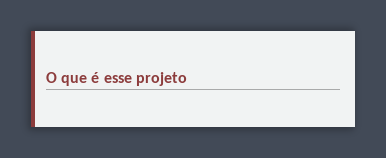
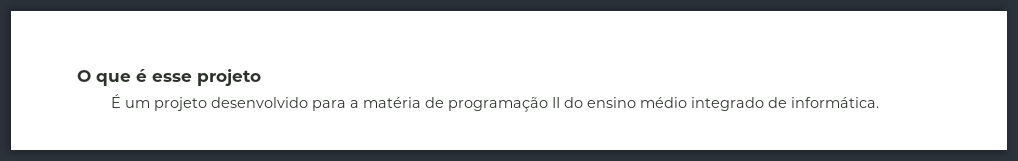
(187, 79) none -> [111,94,880,112] // É um projeto desenvolvido para a matéria de programação II do ensino médio integrado de informática.

